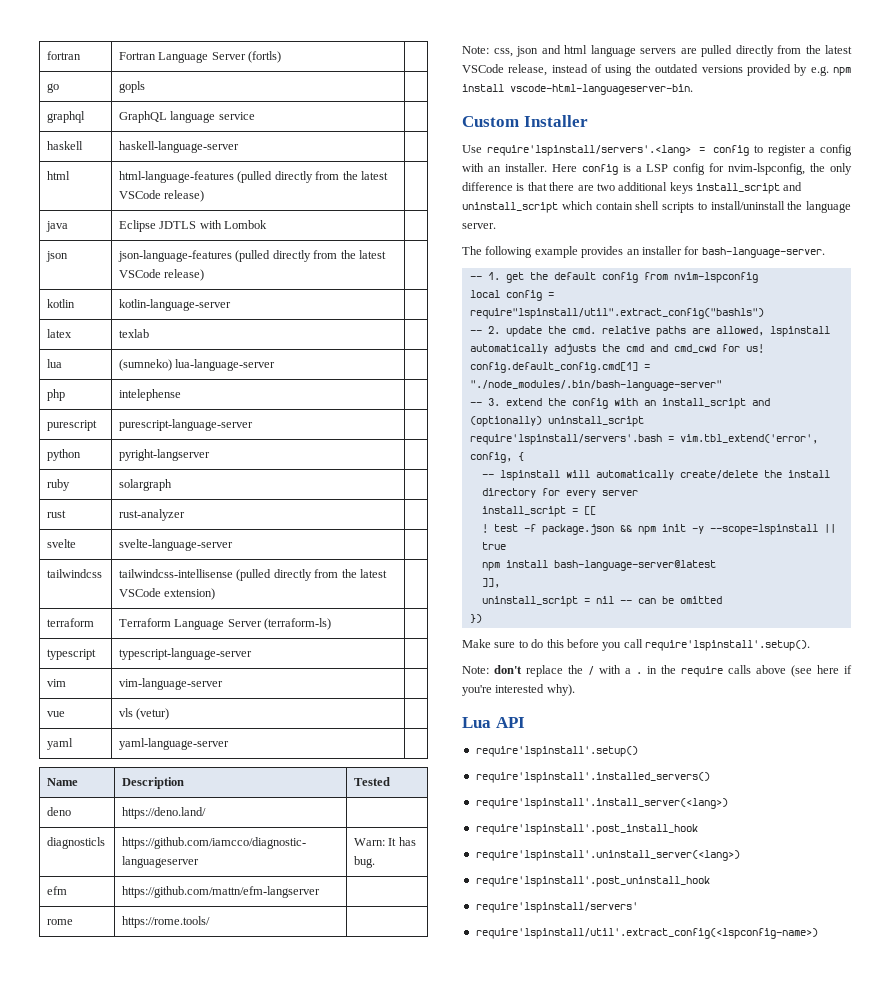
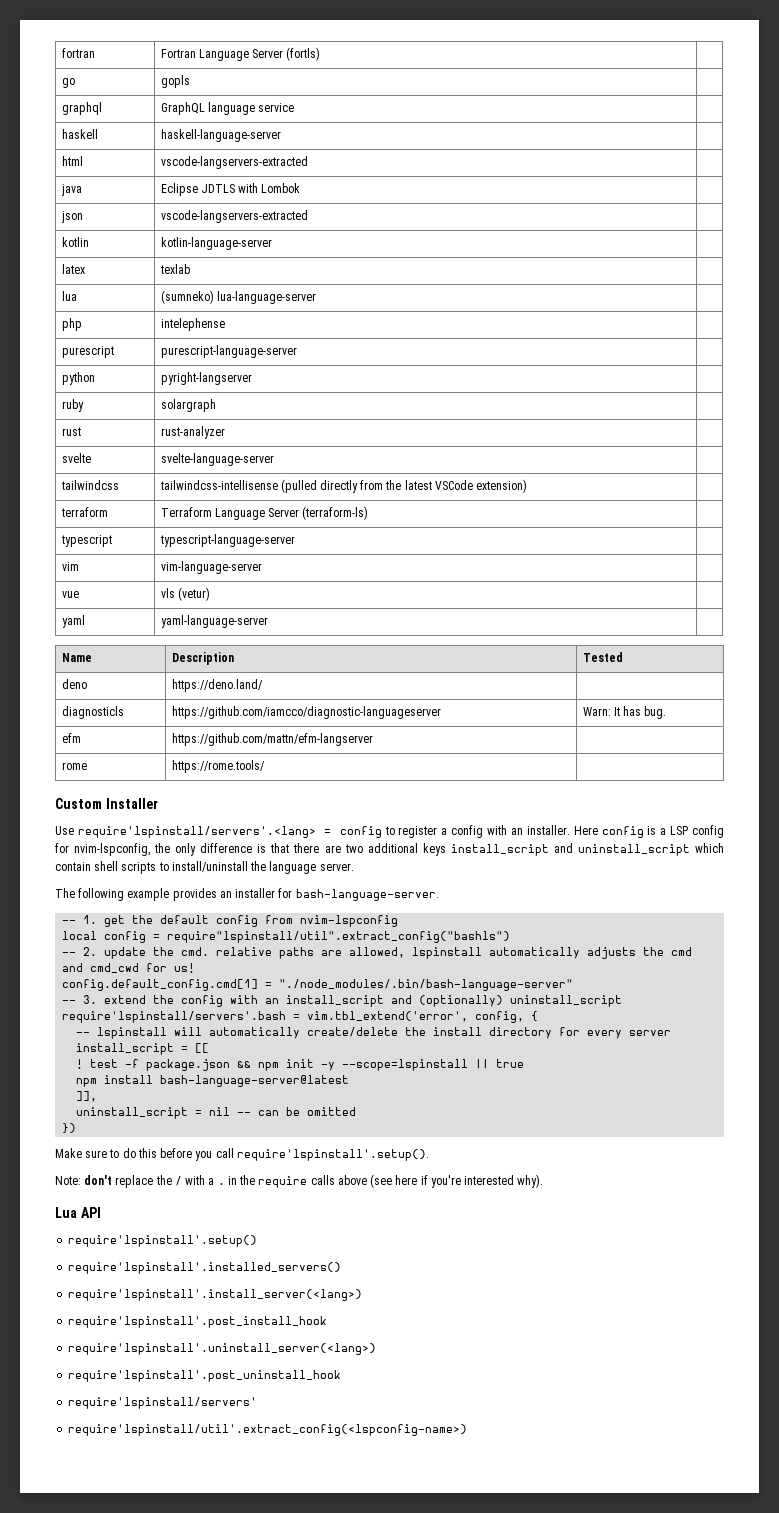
[119,171,388,183] [119,190,205,202] html-language-features (pulled directly from the latest VSCode release) -> [160,156,308,169] vscode-langservers-extracted
[118,250,386,262] [119,269,205,281] json-language-features (pulled directly from the latest VSCode release) -> [160,210,308,223] vscode-langservers-extracted
[462,45,852,57] [462,64,852,76] [462,84,693,95] // Note: css, json and html language servers are pulled directly from the latest VSCode release, instead of using the outdated versions provided by e.g. npm install vscode-html-languageserver-bin. -> (265, 766) none

